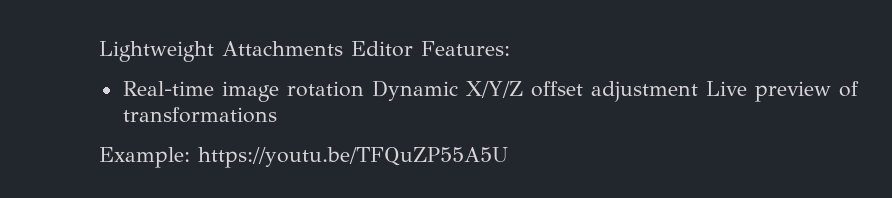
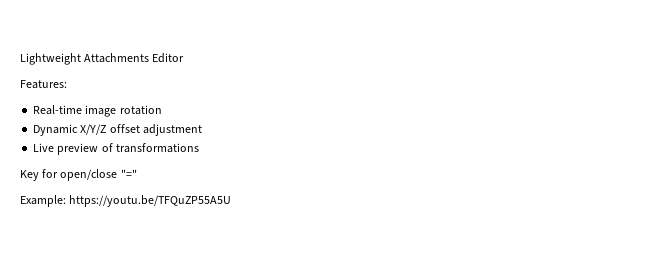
(413, 49) none -> (185, 58) //
(364, 89) none -> (162, 110) //
(698, 91) none -> (202, 130) //
(277, 115) none -> [20,169,137,181] // Key for open/close "="

